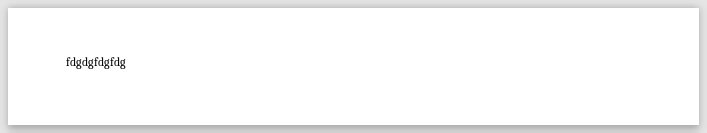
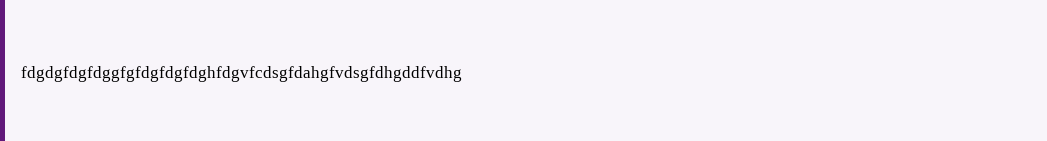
[66,57,126,69] fdgdgfdgfdg -> [21,66,462,82] fdgdgfdgfdggfgfdgfdgfdghfdgvfcdsgfdahgfvdsgfdhgddfvdhg

